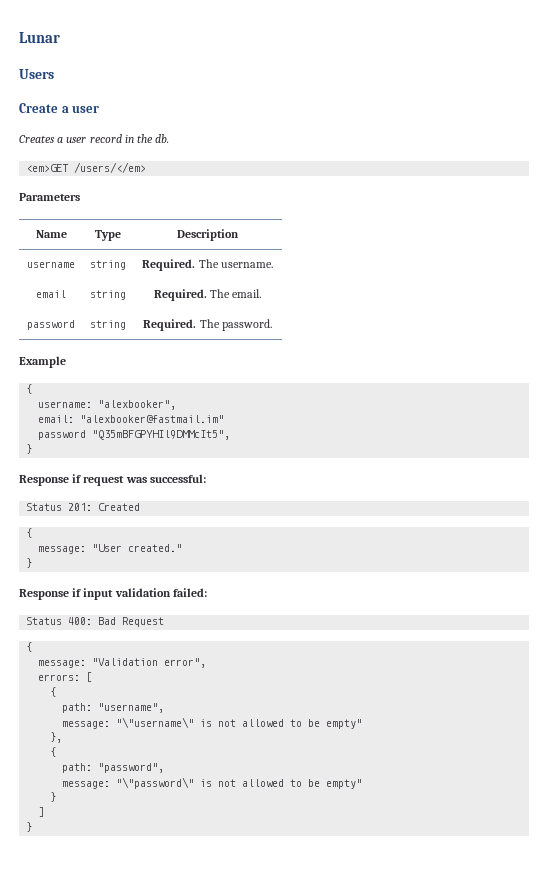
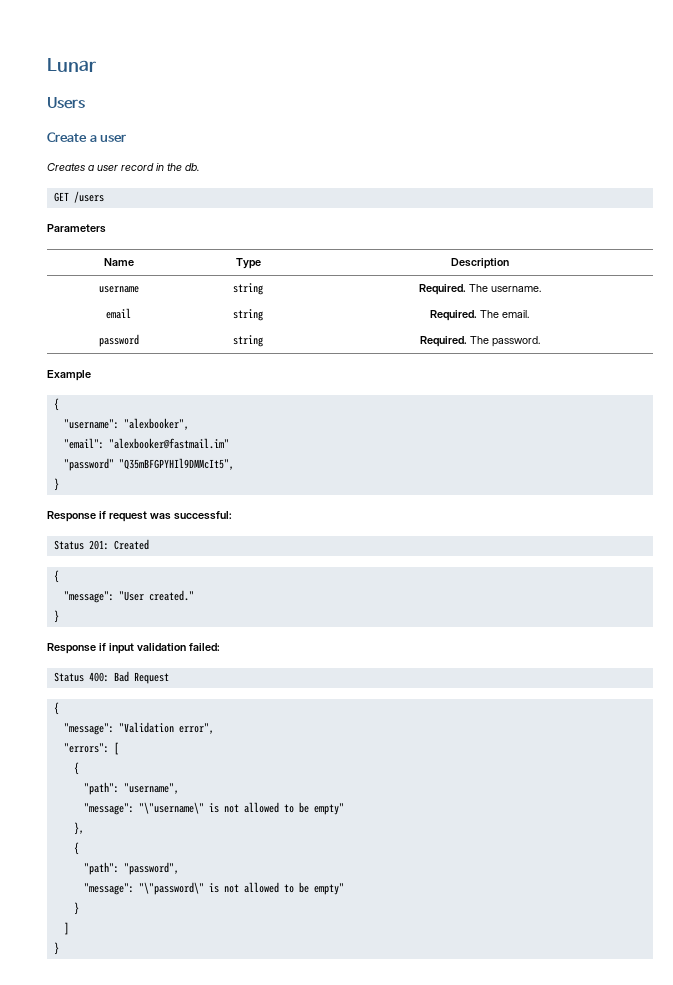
[26,162,147,173] <em>GET /users/</em> -> [53,191,104,203] GET /users
[38,401,93,408] username: -> [63,419,119,429] "username":
[38,415,75,423] email: -> [63,438,104,449] "email":
[38,430,87,440] password -> [63,458,114,471] "password"
[38,546,87,554] message: -> [63,591,114,603] "message":
[38,660,87,668] message: -> [63,723,114,735] "message":
[38,674,81,681] errors: -> [63,743,109,753] "errors":
[62,703,93,713] path: -> [83,782,119,795] "path":
[62,721,111,729] message: -> [83,803,134,815] "message":
[62,763,93,773] path: -> [83,862,119,875] "path":
[62,781,111,789] message: -> [83,883,134,895] "message":

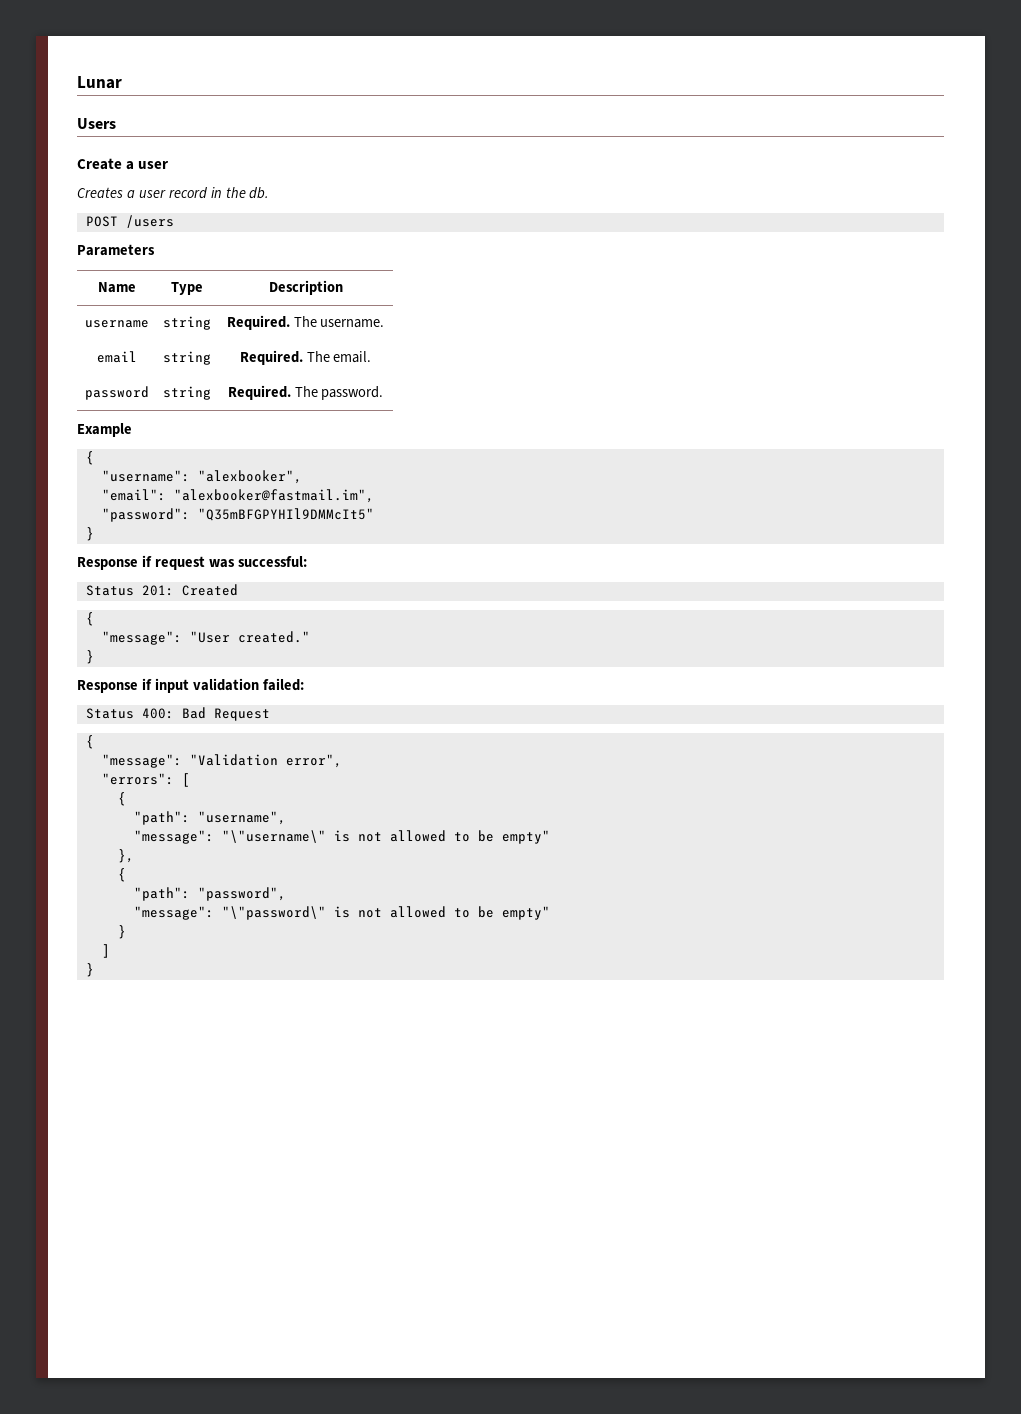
[53,192,69,202] GET -> [85,216,118,227] POST
[108,438,229,449] [63,458,234,471] "alexbooker@fastmail.im" // "password" "Q35mBFGPYHIl9DMMcIt5", -> [173,489,374,503] [101,508,374,522] "alexbooker@fastmail.im", // "password": "Q35mBFGPYHIl9DMMcIt5"

